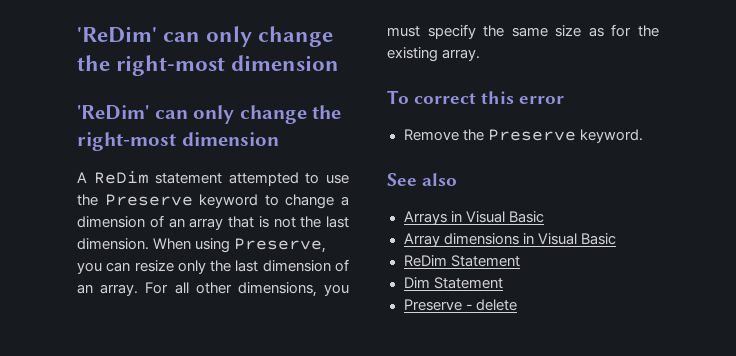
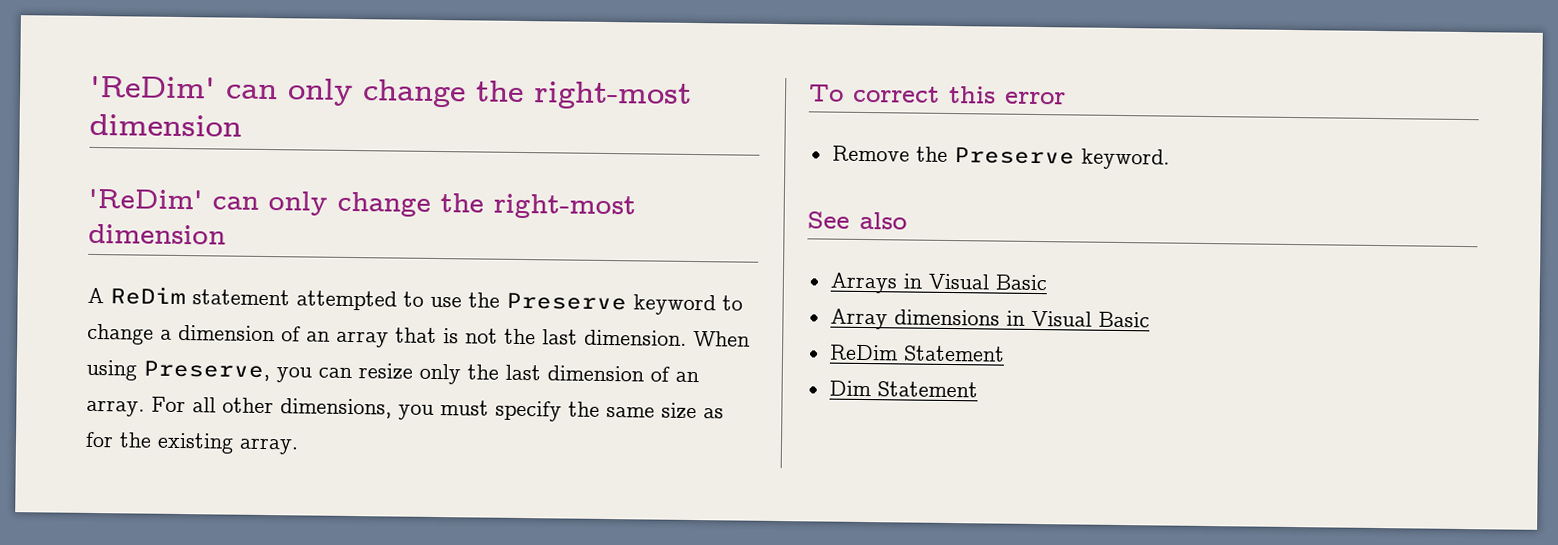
[403,299,517,311] // Preserve - delete -> (978, 389) none

